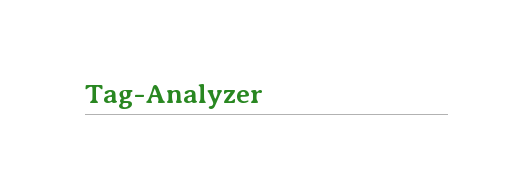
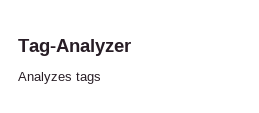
(263, 96) none -> [18,72,101,84] // Analyzes tags

